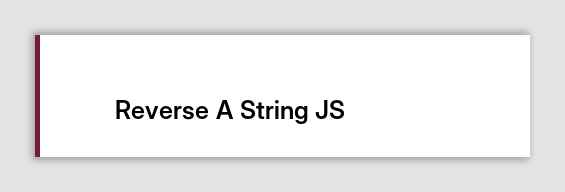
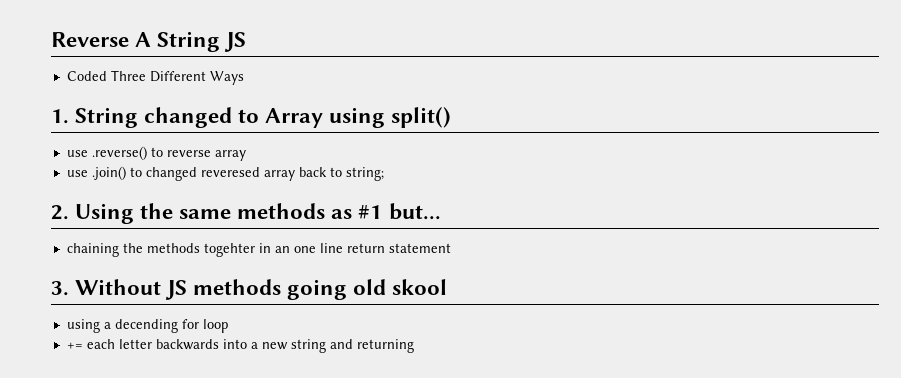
(346, 109) none -> [66,70,244,85] [51,107,452,128] [66,146,246,161] [66,166,384,181] [51,203,441,224] [66,243,451,257] [51,279,448,300] [66,319,229,333] [66,339,414,353] // Coded Three Different Ways // 1. String changed to Array using split() // use .reverse() to reverse array // use .join() to changed reveresed array back to string; // 2. Using the same methods as #1 but... // chaining the methods togehter in an one line return statement // 3. Without JS methods going old skool // using a decending for loop // += each letter backwards into a new string and returning

